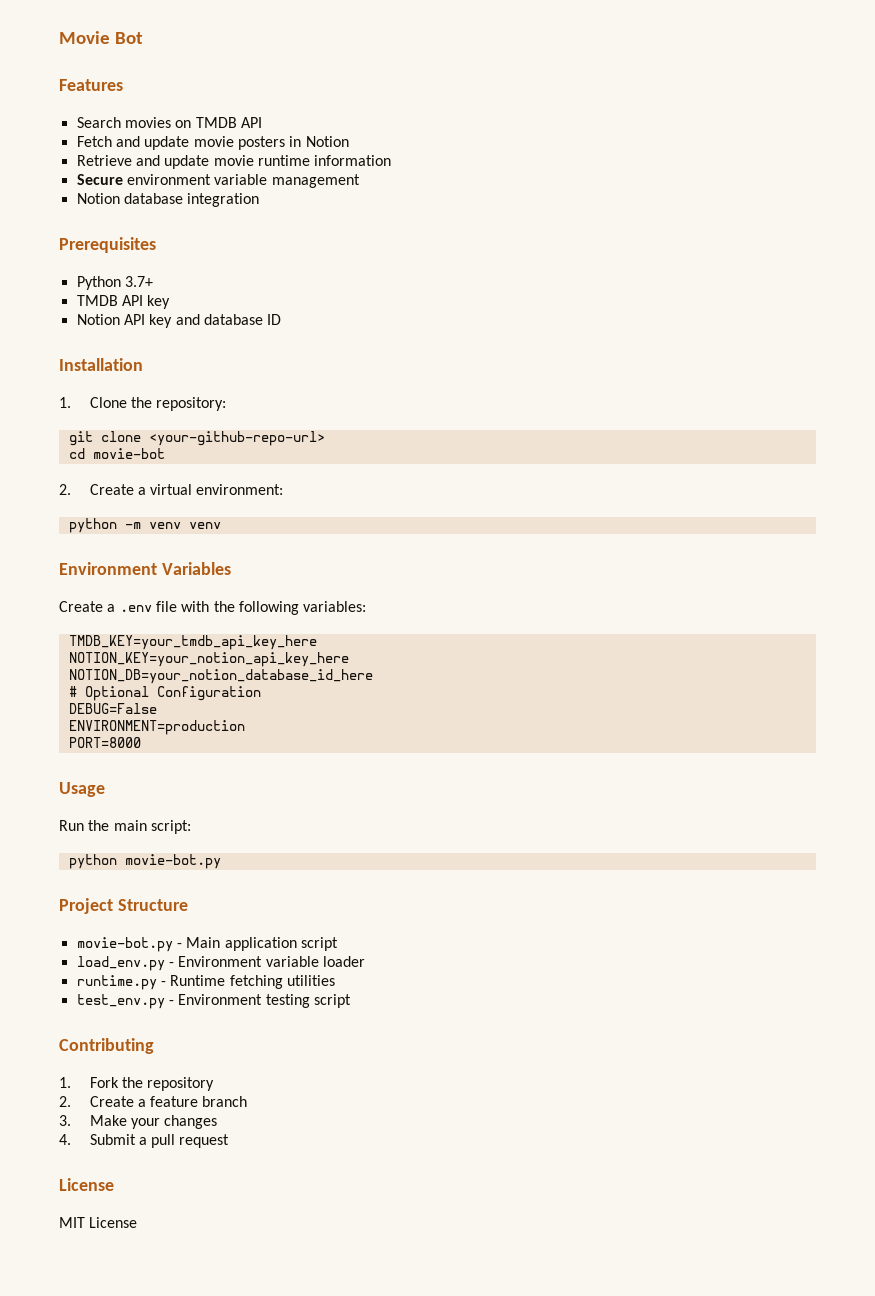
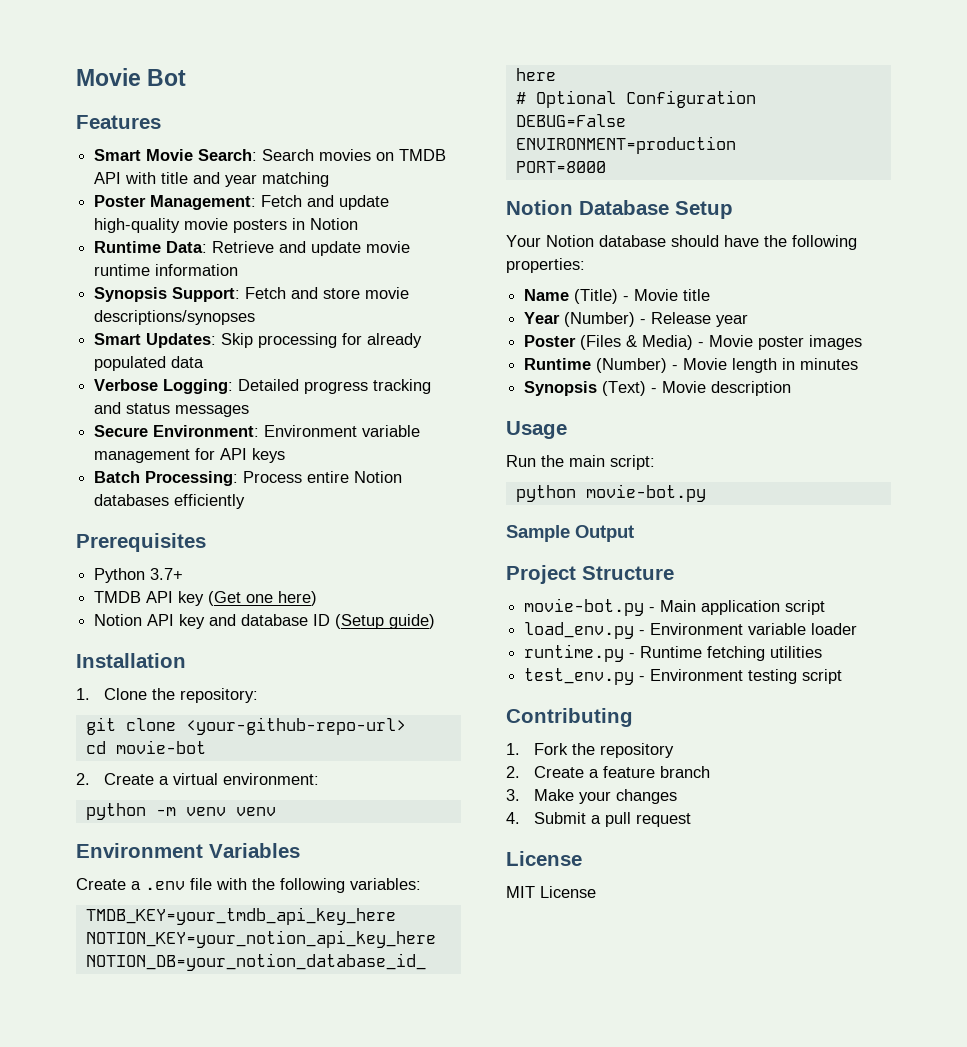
(123, 85) none -> [94,149,258,161] Smart Movie Search:
(262, 122) // -> [125,172,330,187] [94,195,257,210] with title and year matching // Poster Management:
(190, 143) none -> [94,218,181,233] high-quality
(349, 141) none -> [94,241,208,253] Runtime Data:
(392, 160) none -> [94,287,410,302] [94,310,256,325] [94,333,423,348] [94,356,205,371] [94,379,432,394] [94,402,250,417] // Synopsis Support: Fetch and store movie descriptions/synopses // Smart Updates: Skip processing for already populated data // Verbose Logging: Detailed progress tracking and status messages
[126,174,211,185] environment -> [153,425,358,437] Environment: Environment
[76,193,260,207] // Notion database integration -> [195,448,286,463] [94,471,403,486] [94,494,246,509] for API keys // Batch Processing: Process entire Notion databases efficiently
(171, 302) none -> [208,591,318,606] (Get one here)
(282, 319) none -> [335,614,436,629] (Setup guide)
(141, 742) none -> [506,200,733,219] [506,235,857,250] [506,258,585,273] [524,289,711,304] [524,312,749,327] [524,335,863,350] [524,358,859,373] [524,381,792,396] // Notion Database Setup // Your Notion database should have the following properties: // Name (Title) - Movie title // Year (Number) - Release year // Poster (Files & Media) - Movie poster images // Runtime (Number) - Movie length in minutes // Synopsis (Text) - Movie description
(221, 861) none -> [506,525,634,542] // Sample Output

